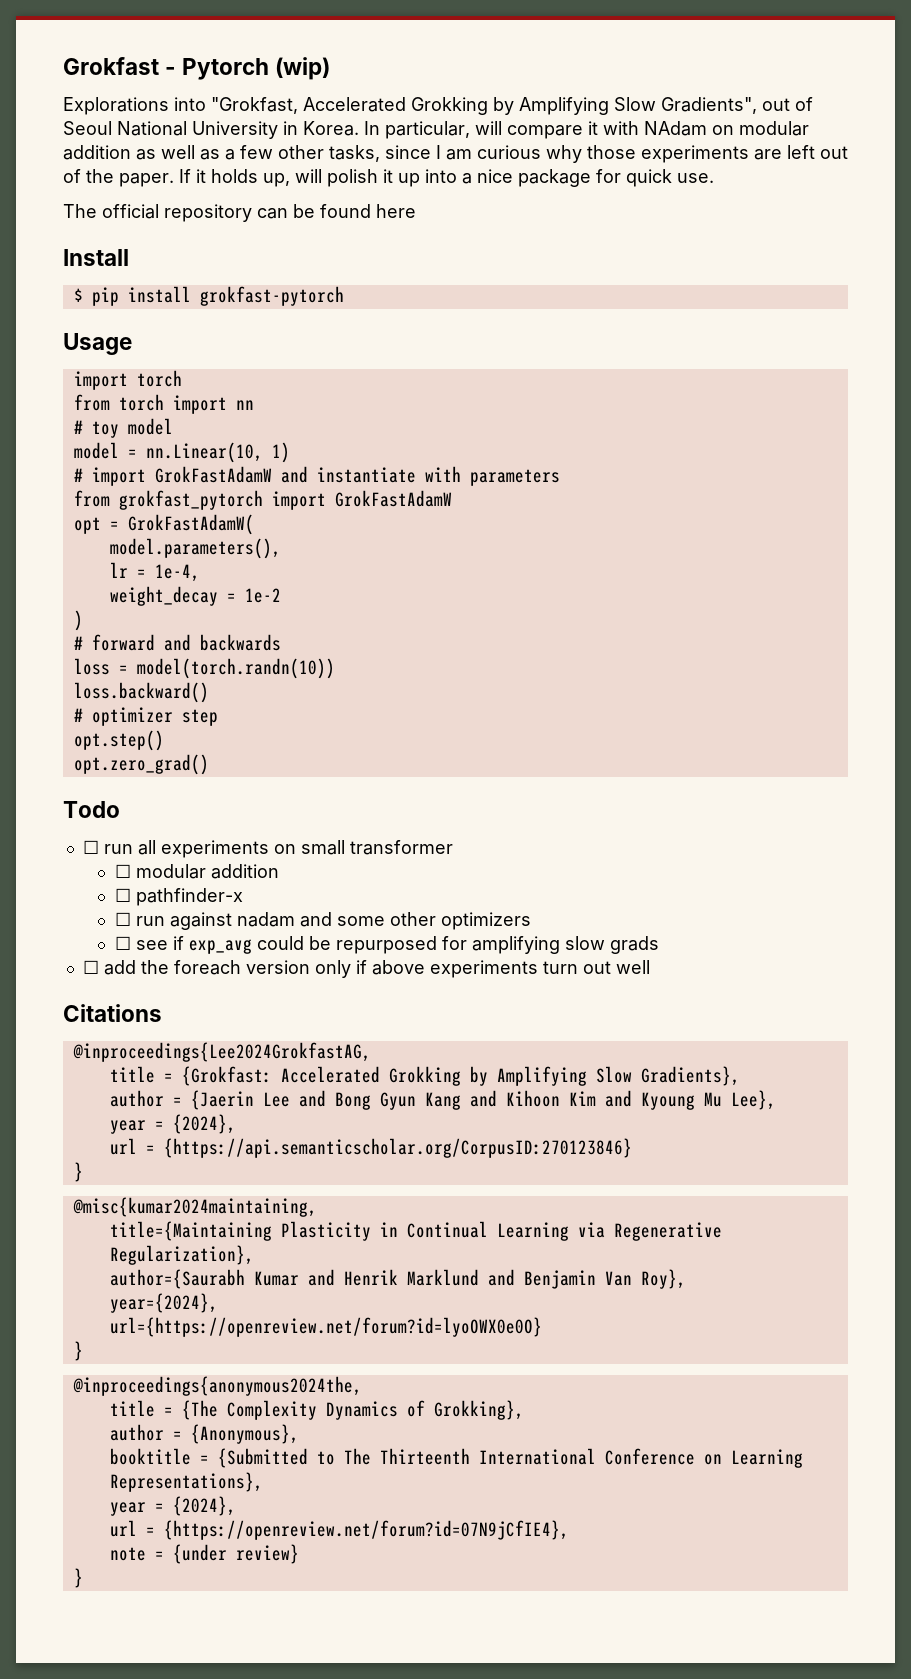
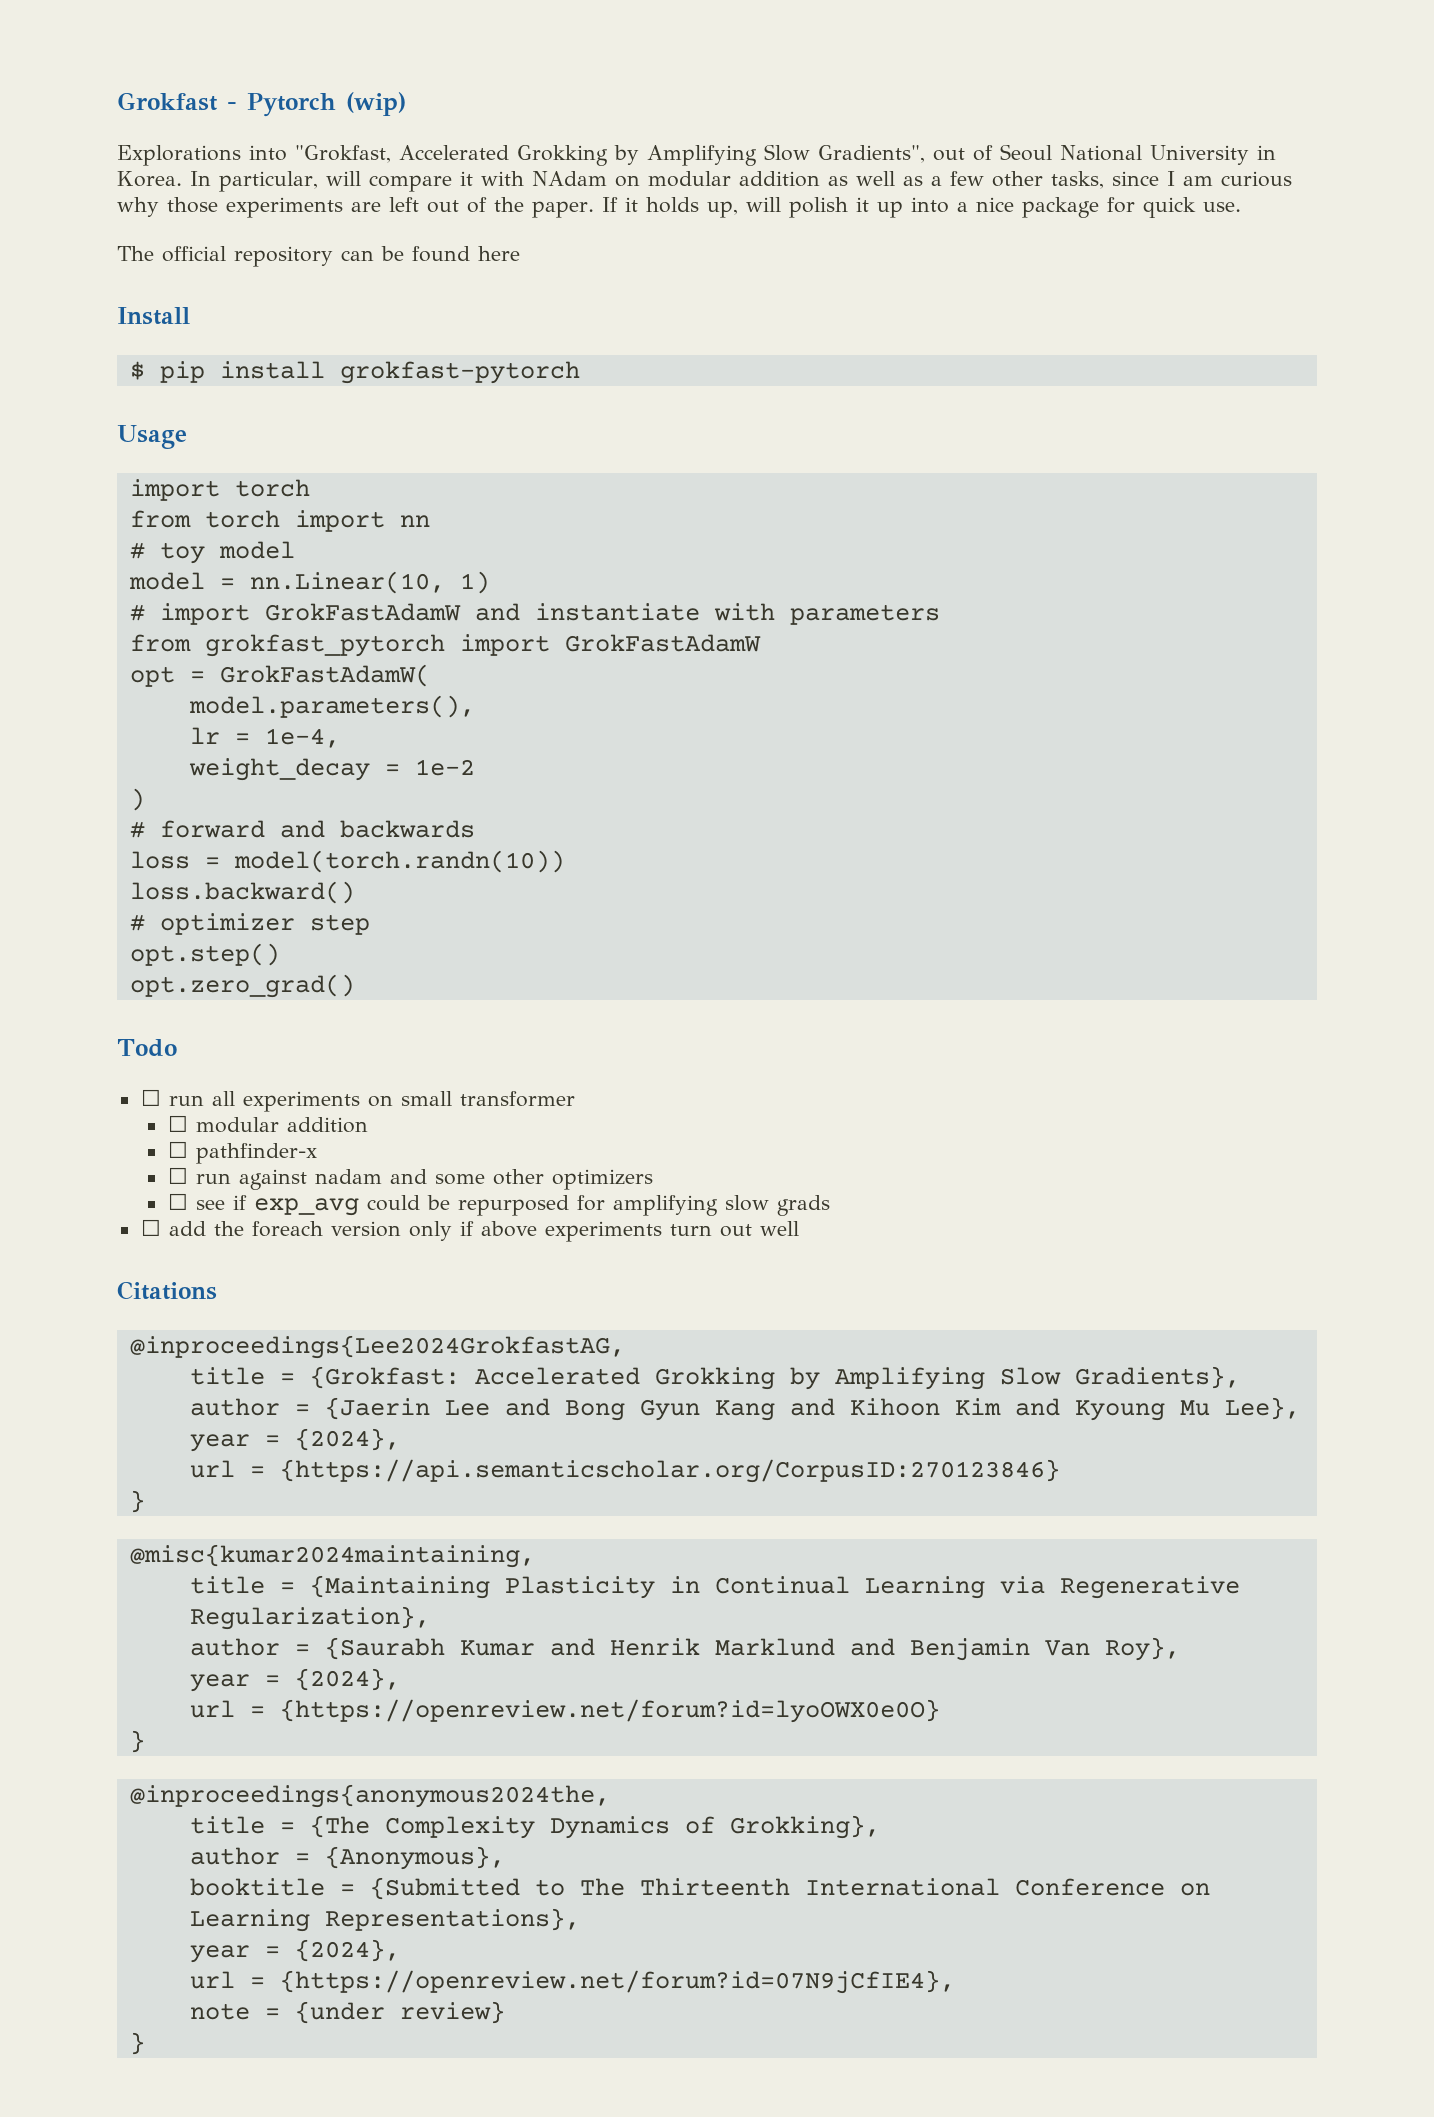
[109,1221,272,1241] title={Maintaining -> [189,1575,490,1599] title = {Maintaining
[109,1269,245,1289] author={Saurabh -> [189,1637,445,1660] author = {Saurabh
[109,1293,218,1313] [109,1317,542,1337] year={2024}, // url={https://openreview.net/forum?id=lyoOWX0e0O} -> [189,1668,400,1692] [189,1699,940,1723] year = {2024}, // url = {https://openreview.net/forum?id=lyoOWX0e0O}

